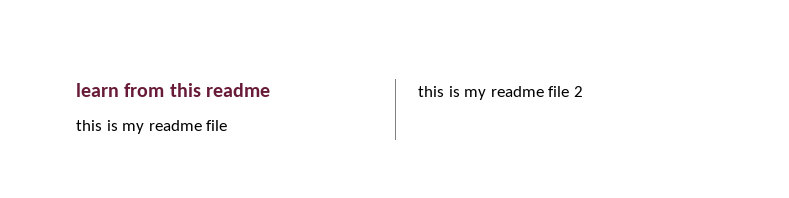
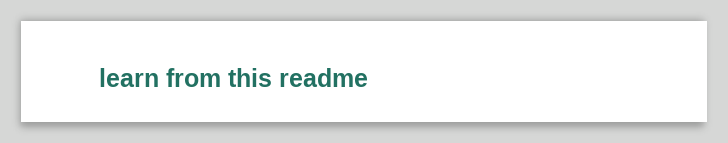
[76,120,228,134] [418,86,583,100] // this is my readme file // this is my readme file 2 -> (368, 77) none

